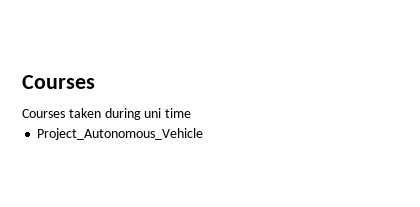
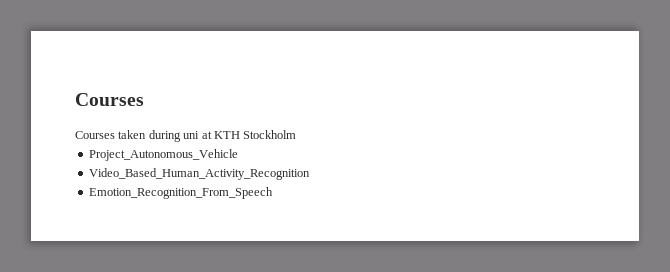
[165,108,192,118] time -> [201,130,297,139] at KTH Stockholm
(204, 134) none -> [88,168,310,180] [88,187,273,199] // Video_Based_Human_Activity_Recognition // Emotion_Recognition_From_Speech

